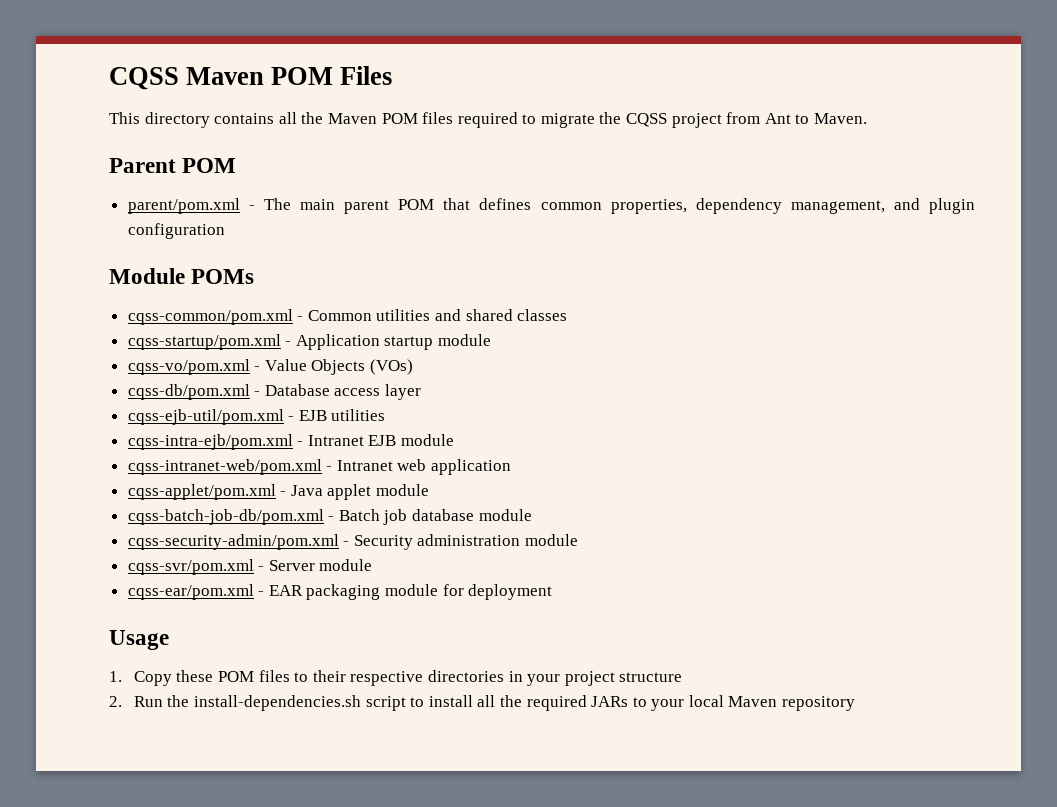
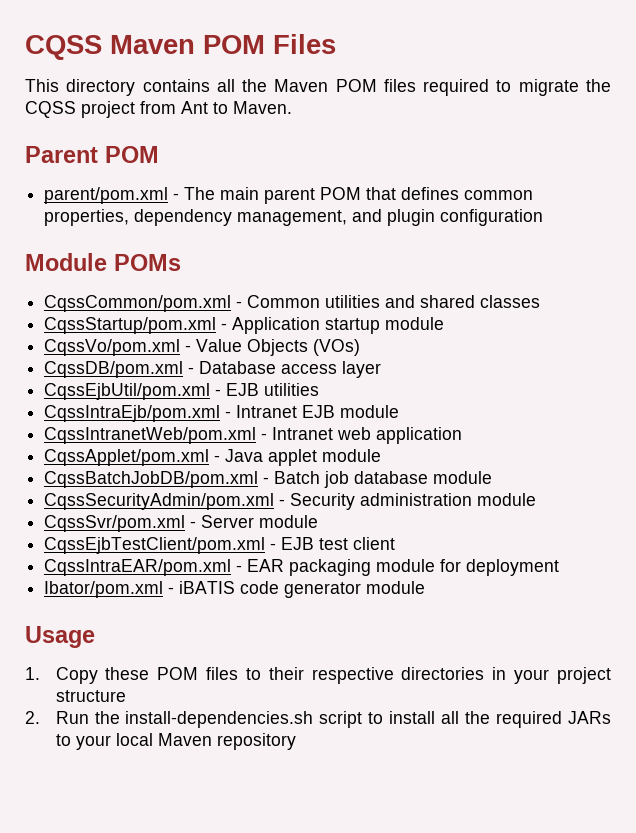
[127,309,293,325] cqss-common/pom.xml -> [44,295,232,312] CqssCommon/pom.xml
[127,334,281,350] cqss-startup/pom.xml -> [44,317,217,334] CqssStartup/pom.xml
[127,359,250,375] cqss-vo/pom.xml -> [44,339,181,356] CqssVo/pom.xml
[127,384,250,400] cqss-db/pom.xml -> [44,361,184,378] CqssDB/pom.xml
[127,409,284,425] cqss-ejb-util/pom.xml -> [44,383,211,400] CqssEjbUtil/pom.xml
[127,434,293,450] cqss-intra-ejb/pom.xml -> [44,405,221,422] CqssIntraEjb/pom.xml
[127,459,322,475] cqss-intranet-web/pom.xml -> [44,427,257,444] CqssIntranetWeb/pom.xml
[127,484,276,500] cqss-applet/pom.xml -> [44,449,210,466] CqssApplet/pom.xml
[127,509,324,525] cqss-batch-job-db/pom.xml -> [44,471,259,488] CqssBatchJobDB/pom.xml
[127,534,339,550] cqss-security-admin/pom.xml -> [44,493,275,510] CqssSecurityAdmin/pom.xml
[127,559,254,575] cqss-svr/pom.xml -> [44,515,186,532] CqssSvr/pom.xml
[127,584,254,600] cqss-ear/pom.xml -> [44,537,396,554] [44,559,232,576] CqssEjbTestClient/pom.xml - EJB test client // CqssIntraEAR/pom.xml
(553, 592) none -> [44,581,426,598] // Ibator/pom.xml - iBATIS code generator module

